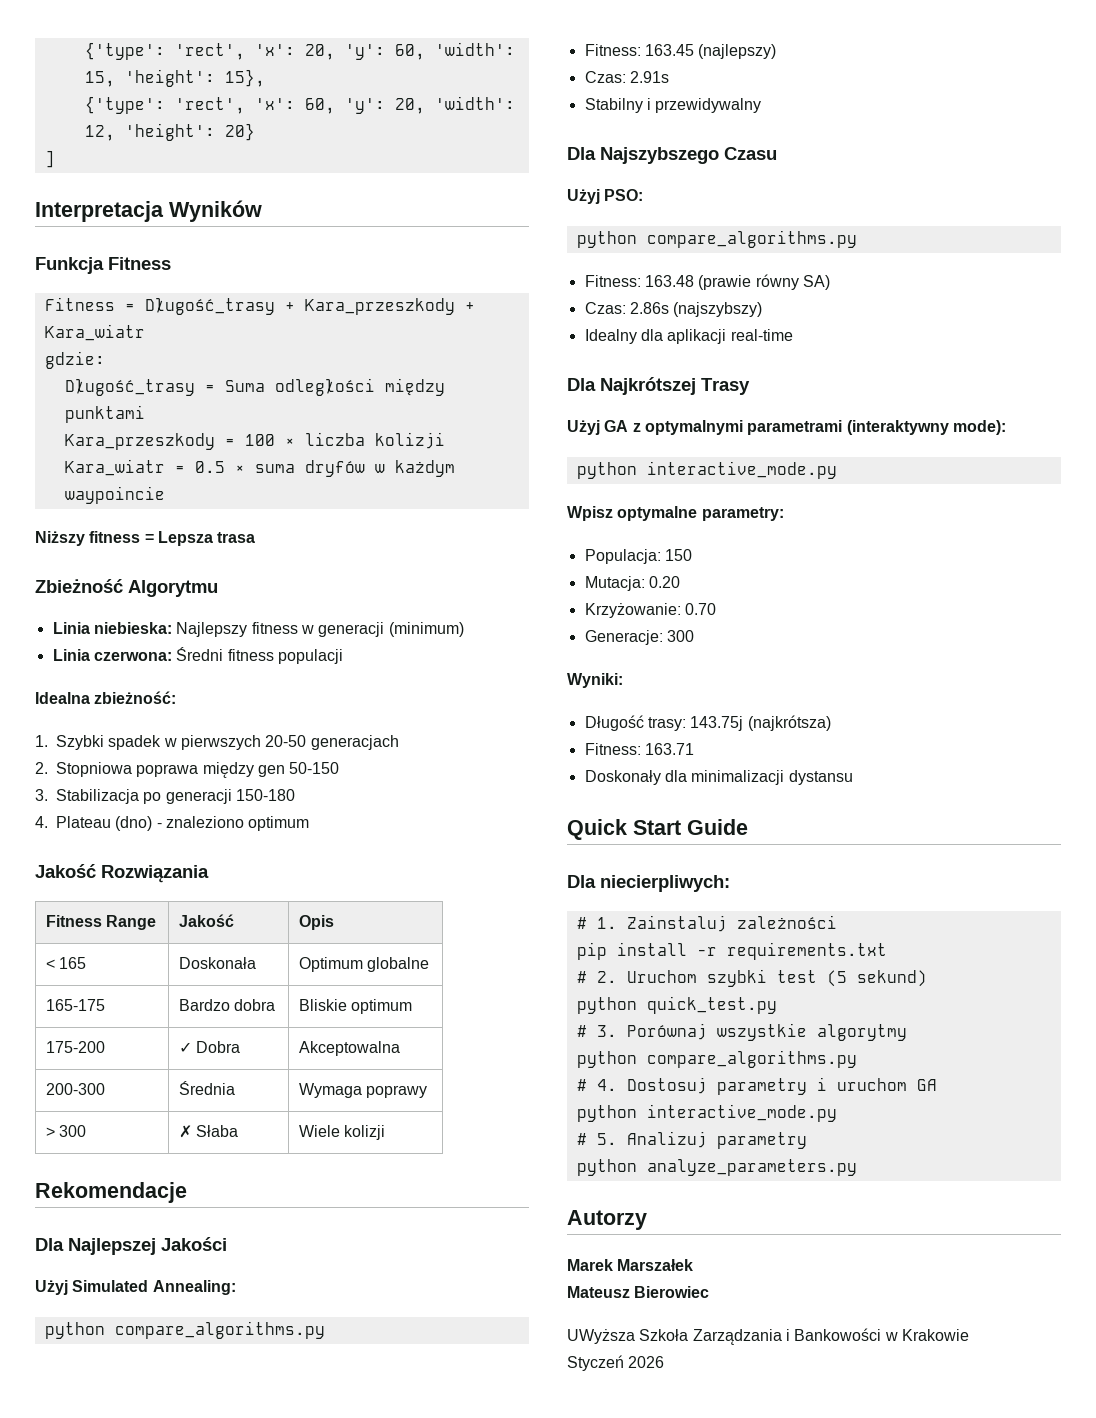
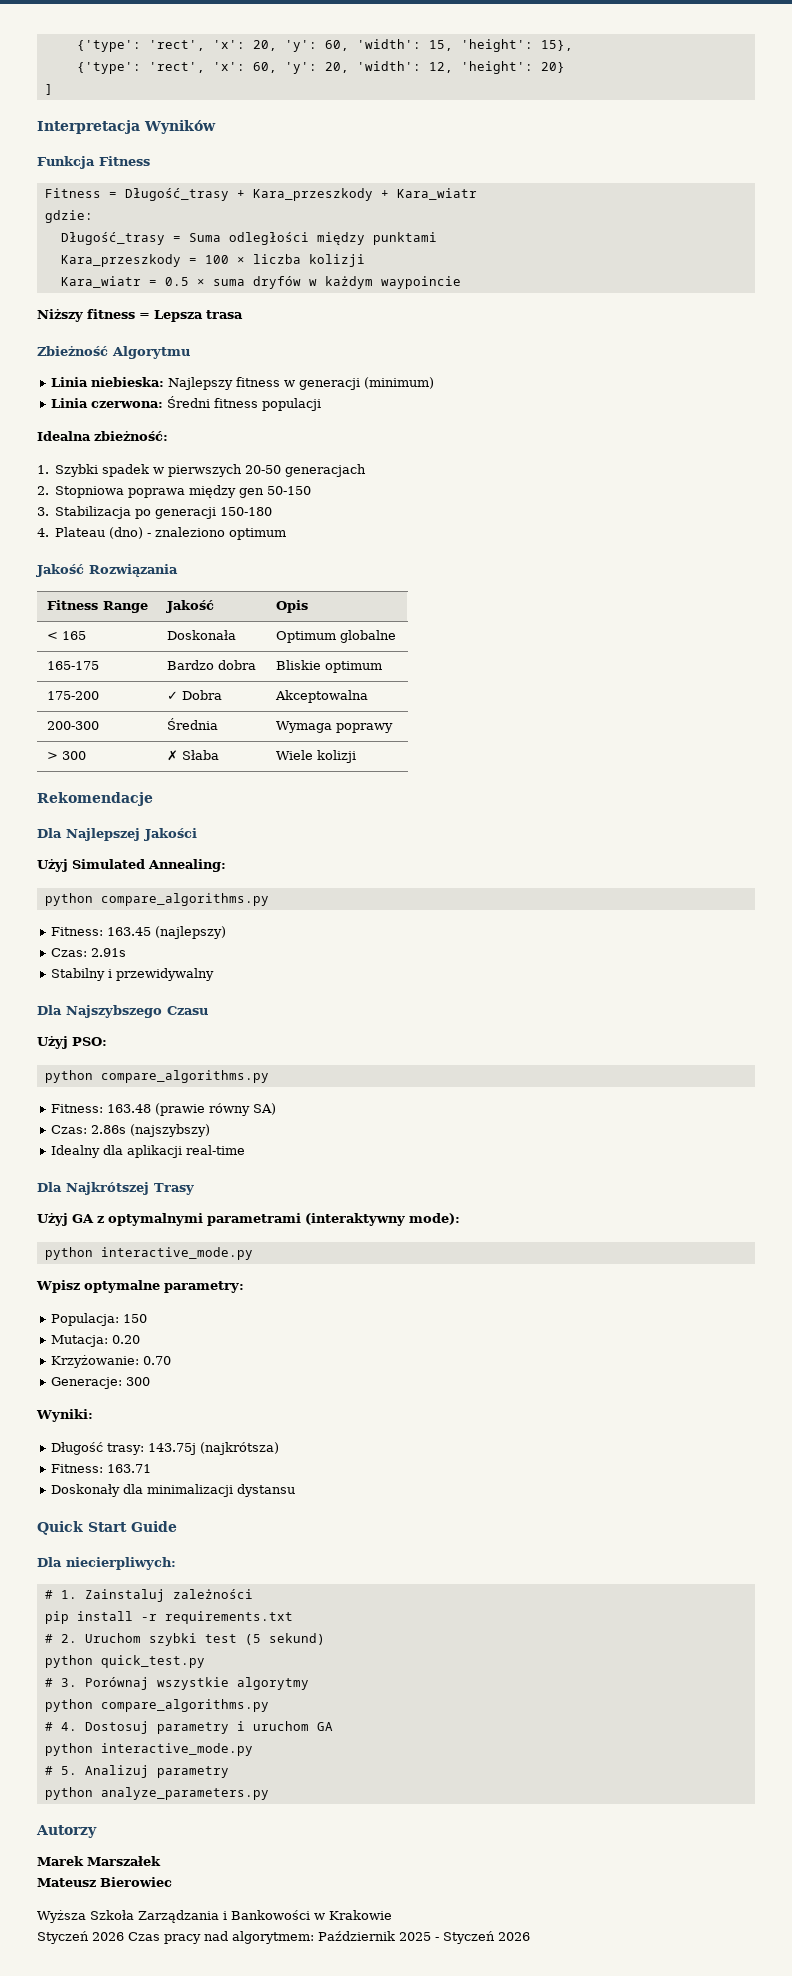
[567,1329,635,1344] UWyższa -> [37,1910,86,1923] Wyższa
(665, 1362) none -> [128,1931,530,1944] Czas pracy nad algorytmem: Październik 2025 - Styczeń 2026

